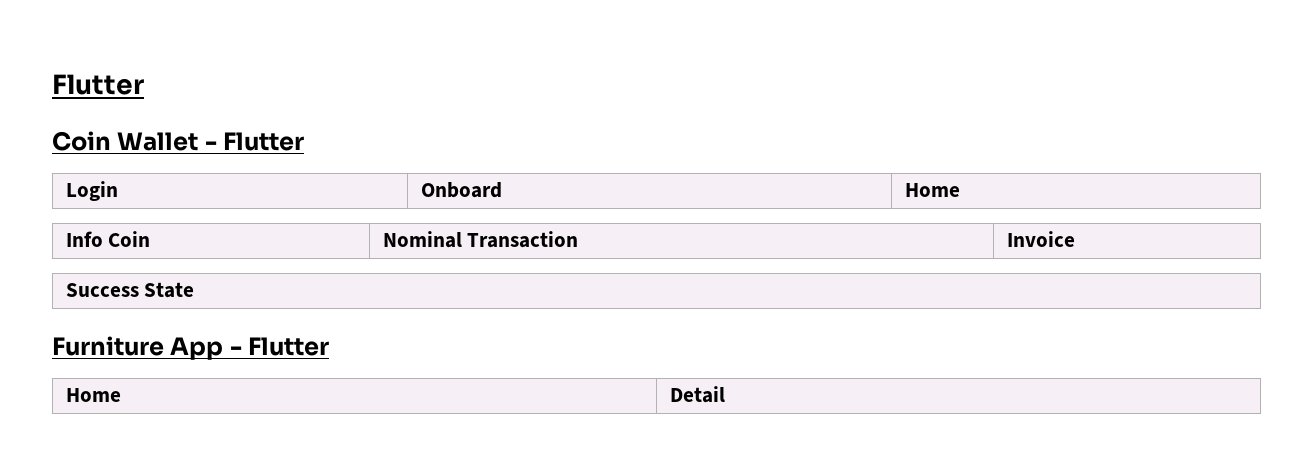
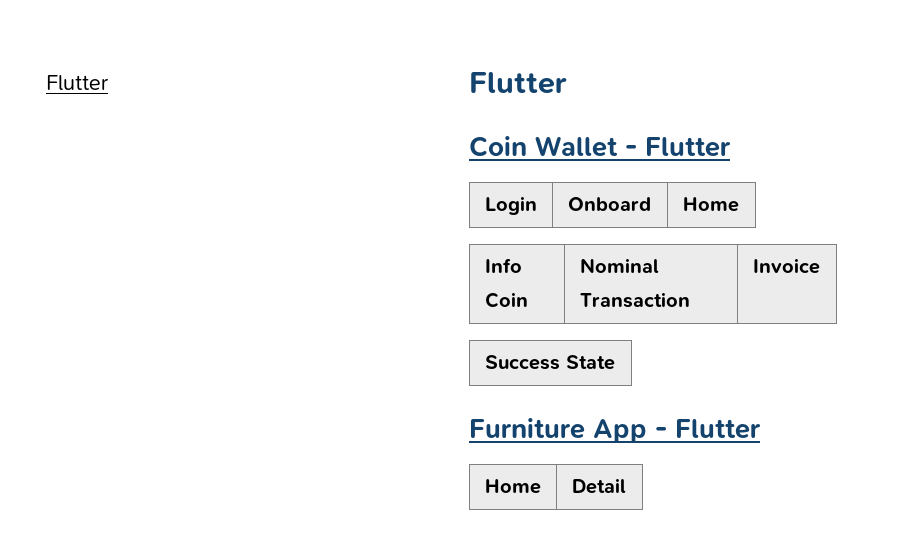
[52,74,144,95] Flutter -> [46,75,109,91] [469,72,567,94] Flutter // Flutter

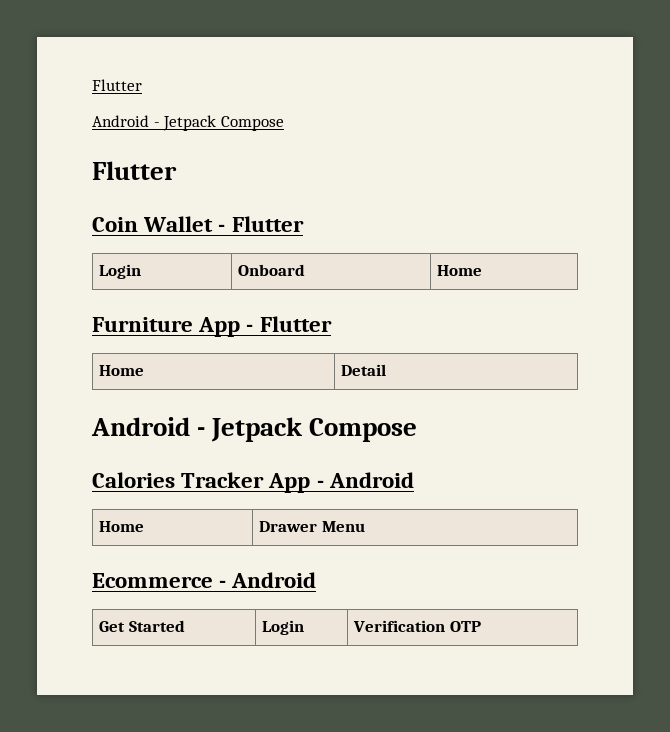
[46,75,109,91] Flutter -> [92,79,142,91] [92,115,284,131] Flutter // Android - Jetpack Compose
[484,258,522,273] [484,292,528,308] [579,258,659,273] [579,292,690,308] [752,258,820,274] [484,355,615,370] // Info Coin | Nominal Transaction | Invoice // Success State -> (483, 270) none
(626, 486) none -> [91,417,418,442] [92,472,414,493] [99,521,145,532] [259,521,365,532] [92,572,317,588] [99,620,185,632] [262,620,305,635] [353,620,481,632] // Android - Jetpack Compose // Calories Tracker App - Android // Home | Drawer Menu // Ecommerce - Android // Get Started | Login | Verification OTP

